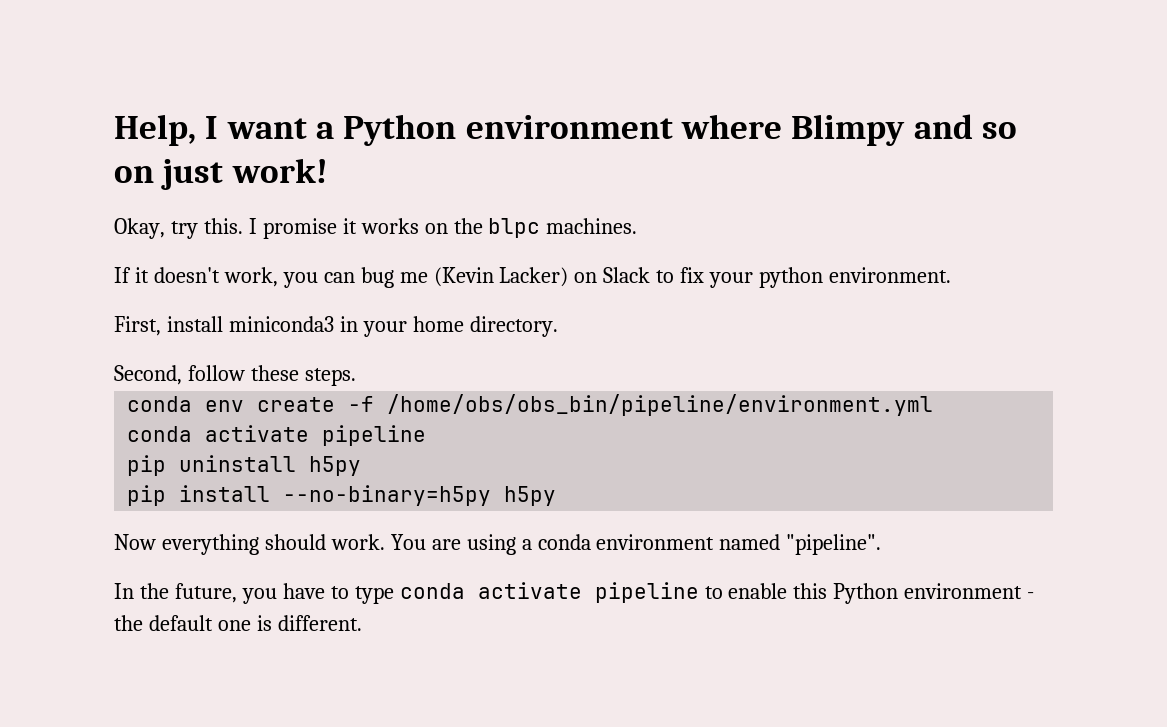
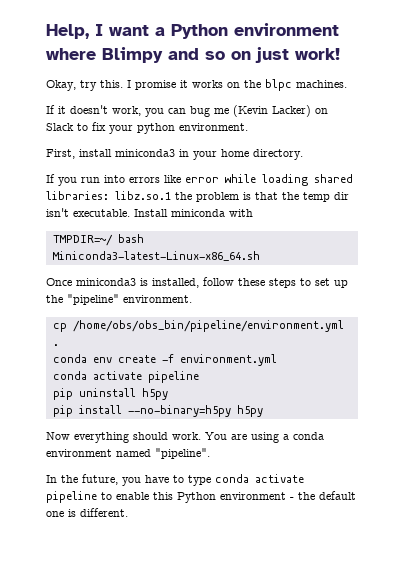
[114,365,356,386] Second, follow these steps. -> [46,174,353,186] [46,191,349,202] [46,208,253,217] [52,234,144,246] [52,251,260,261] [46,277,348,288] [46,294,192,305] [52,320,344,332] [52,344,59,346] If you run into errors like error while loading shared libraries: libz.so.1 the problem is that the temp dir isn't executable. Install miniconda with // TMPDIR=~/ bash Miniconda3-latest-Linux-x86_64.sh // Once miniconda3 is installed, follow these steps to set up the "pipeline" environment. // cp /home/obs/obs_bin/pipeline/environment.yml .
[387,394,934,416] /home/obs/obs_bin/pipeline/environment.yml -> [179,354,277,366] environment.yml

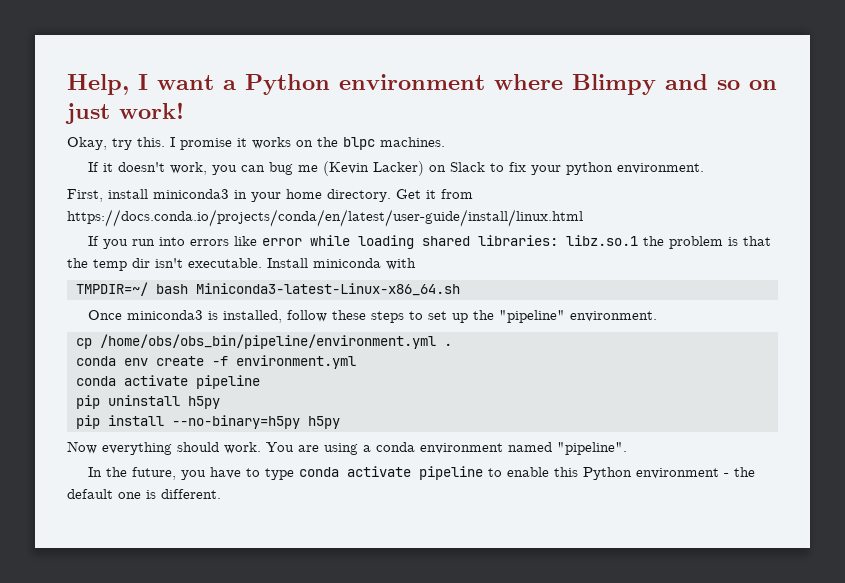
(303, 154) none -> [396,189,473,199] [67,209,583,227] Get it from https://docs.conda.io/projects/conda/en/latest/user-guide/install/linux.html

